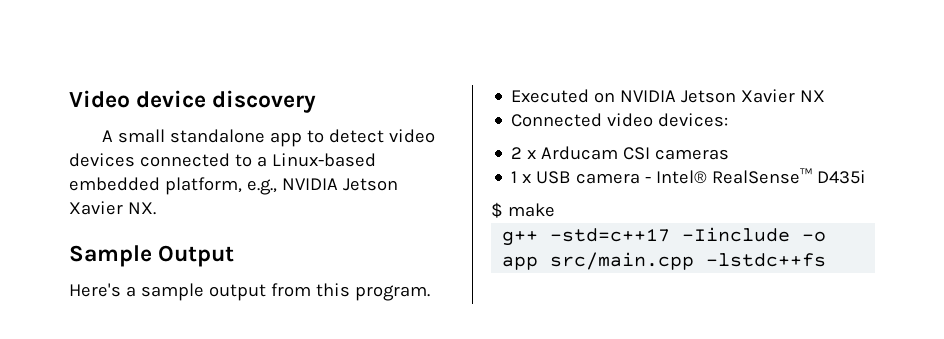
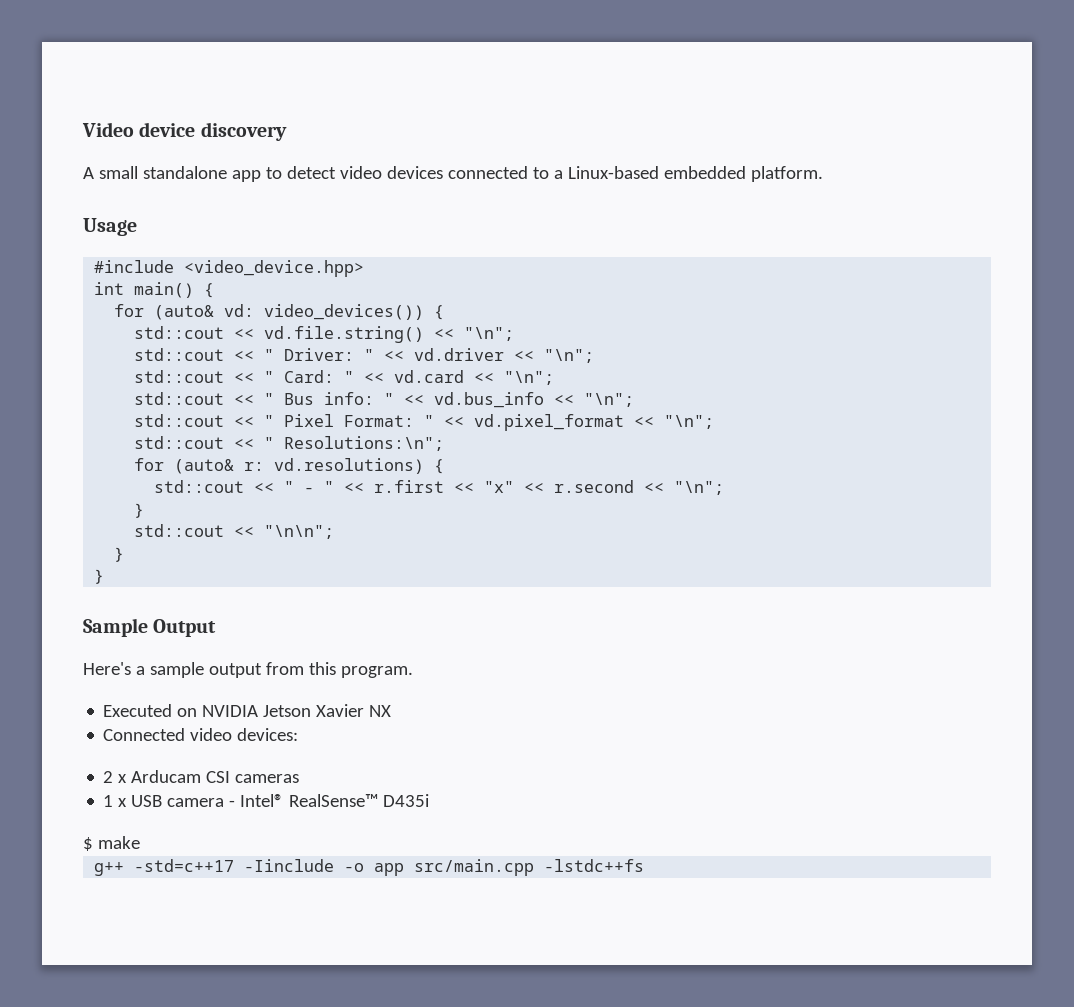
[164,177,398,195] [69,201,156,215] platform, e.g., NVIDIA Jetson Xavier NX. -> [750,166,823,182] [83,218,137,236] [94,260,365,277] [94,282,215,298] [114,304,445,320] [134,326,515,343] [134,348,595,363] [134,370,555,385] [134,392,635,408] [134,414,715,431] [134,436,445,451] [134,458,445,474] [154,480,725,495] [134,503,145,518] [134,524,335,539] [114,547,125,562] [94,569,105,584] platform. // Usage // #include <video_device.hpp> // int main() { // for (auto& vd: video_devices()) { // std::cout << vd.file.string() << "\n"; // std::cout << " Driver: " << vd.driver << "\n"; // std::cout << " Card: " << vd.card << "\n"; // std::cout << " Bus info: " << vd.bus_info << "\n"; // std::cout << " Pixel Format: " << vd.pixel_format << "\n"; // std::cout << " Resolutions:\n"; // for (auto& r: vd.resolutions) { // std::cout << " - " << r.first << "x" << r.second << "\n"; // } // std::cout << "\n\n"; // } // }

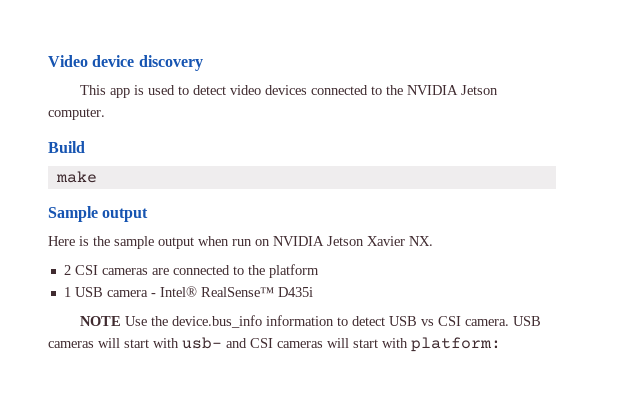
[83,166,261,182] A small standalone app -> [80,85,176,98] This app is used
[553,166,823,182] [83,218,137,236] [94,260,365,277] [94,282,215,298] [114,304,445,320] [134,326,515,343] [134,348,595,363] [134,370,555,385] [134,392,635,408] [134,414,715,431] [134,436,445,451] [134,458,445,474] [154,480,725,495] [134,503,145,518] [134,524,335,539] [114,547,125,562] [94,569,105,584] [83,618,217,637] [83,662,413,678] [103,704,392,717] [103,728,299,741] a Linux-based embedded platform. // Usage // #include <video_device.hpp> // int main() { // for (auto& vd: video_devices()) { // std::cout << vd.file.string() << "\n"; // std::cout << " Driver: " << vd.driver << "\n"; // std::cout << " Card: " << vd.card << "\n"; // std::cout << " Bus info: " << vd.bus_info << "\n"; // std::cout << " Pixel Format: " << vd.pixel_format << "\n"; // std::cout << " Resolutions:\n"; // for (auto& r: vd.resolutions) { // std::cout << " - " << r.first << "x" << r.second << "\n"; // } // std::cout << "\n\n"; // } // } // Sample Output // Here's a sample output from this program. // Executed on NVIDIA Jetson Xavier NX // Connected video devices: -> [386,85,499,95] [48,108,105,120] [48,141,85,153] [55,171,97,183] [48,206,149,222] [48,236,433,249] the NVIDIA Jetson computer. // Build // make // Sample output // Here is the sample output when run on NVIDIA Jetson Xavier NX.
[118,770,300,783] x Arducam CSI cameras -> [74,264,319,278] CSI cameras are connected to the platform
[118,798,128,807] x -> (71, 292) none
[83,836,140,851] [94,859,645,876] $ make // g++ -std=c++17 -Iinclude -o app src/main.cpp -lstdc++fs -> [80,315,542,328] [48,337,501,352] NOTE Use the device.bus_info information to detect USB vs CSI camera. USB cameras will start with usb- and CSI cameras will start with platform:

